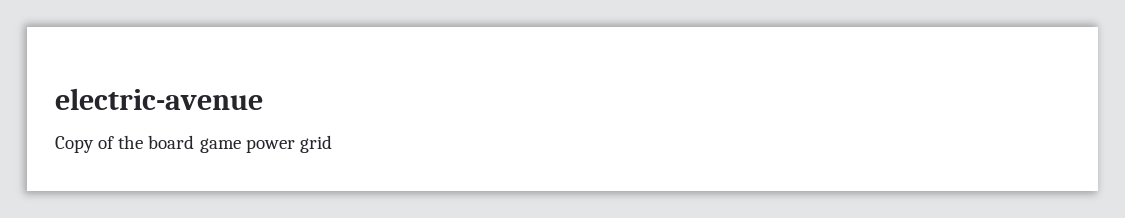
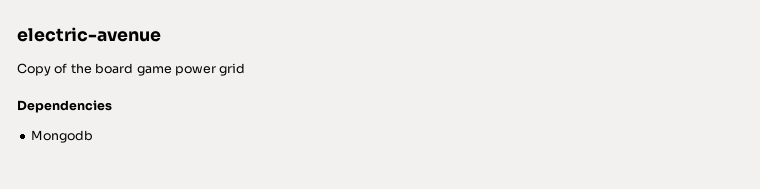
(332, 144) none -> [17,100,112,113] [30,130,93,143] // Dependencies // Mongodb

